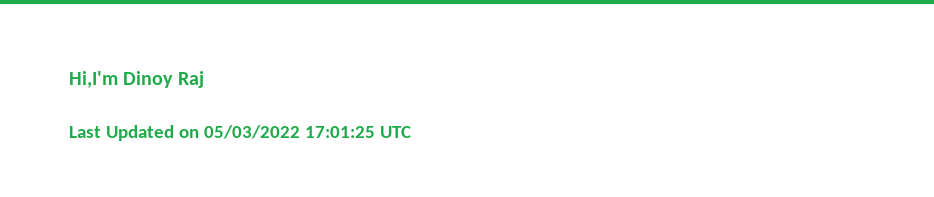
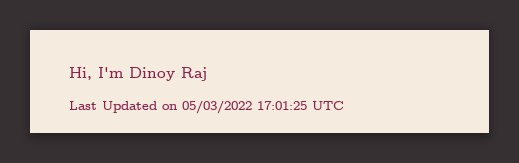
[69,71,118,88] Hi,I'm -> [69,67,123,80] Hi, I'm

